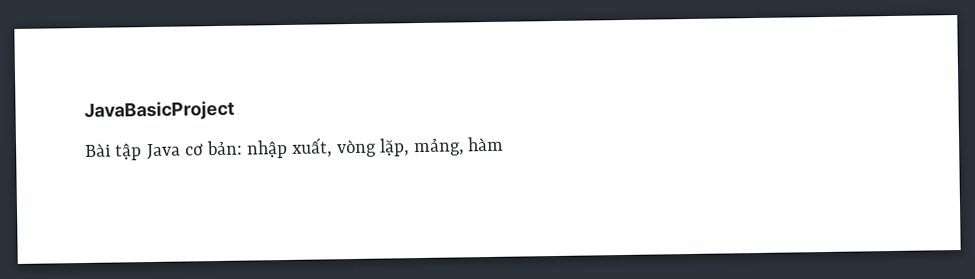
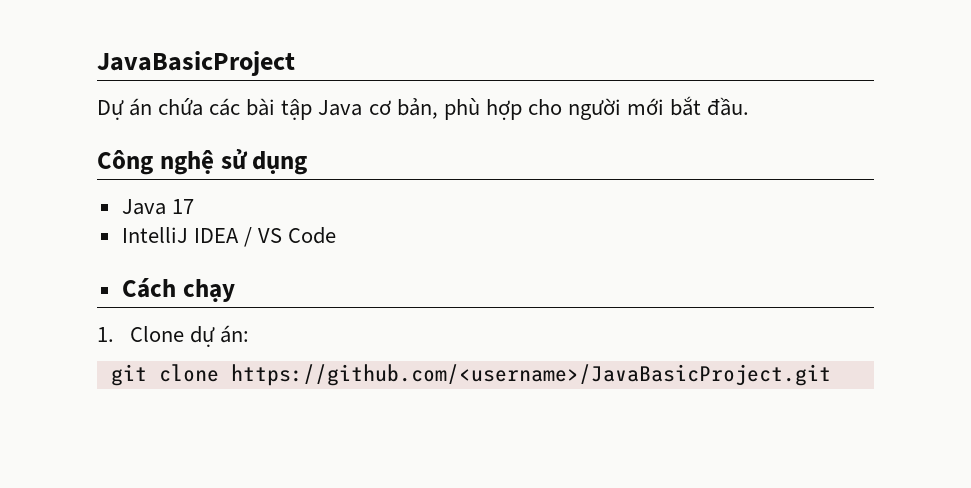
[85,136,504,161] Bài tập Java cơ bản: nhập xuất, vòng lặp, mảng, hàm -> [97,96,750,120] [97,148,308,175] [121,199,194,215] [121,227,337,247] [121,278,235,302] [97,325,249,347] [110,364,831,386] Dự án chứa các bài tập Java cơ bản, phù hợp cho người mới bắt đầu. // Công nghệ sử dụng // Java 17 // IntelliJ IDEA / VS Code // Cách chạy // 1. Clone dự án: // git clone https://github.com/<username>/JavaBasicProject.git

